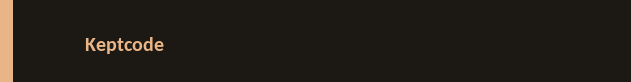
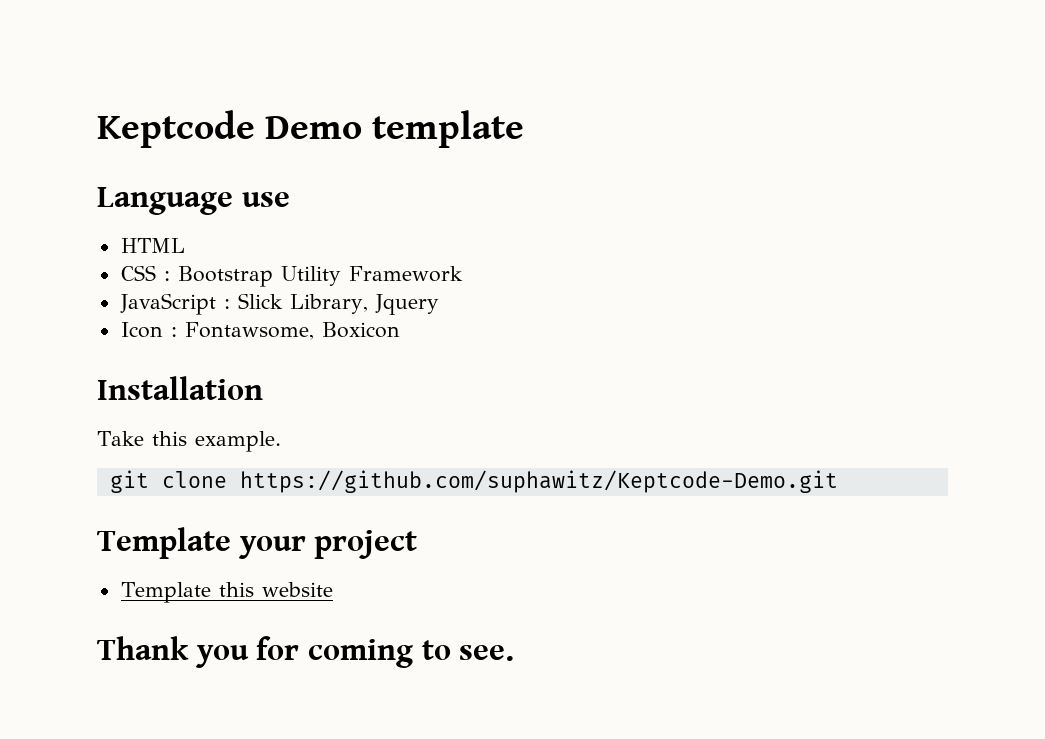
(164, 45) none -> [265,110,525,148] [97,187,290,215] [120,238,185,253] [120,265,463,287] [119,293,439,315] [120,322,400,340] [97,376,263,400] [97,431,281,452] [109,470,838,493] [97,527,418,559] [120,582,333,603] [97,636,515,668] Demo template // Language use // HTML // CSS : Bootstrap Utility Framework // JavaScript : Slick Library, Jquery // Icon : Fontawsome, Boxicon // Installation // Take this example. // git clone https://github.com/suphawitz/Keptcode-Demo.git // Template your project // Template this website // Thank you for coming to see.

